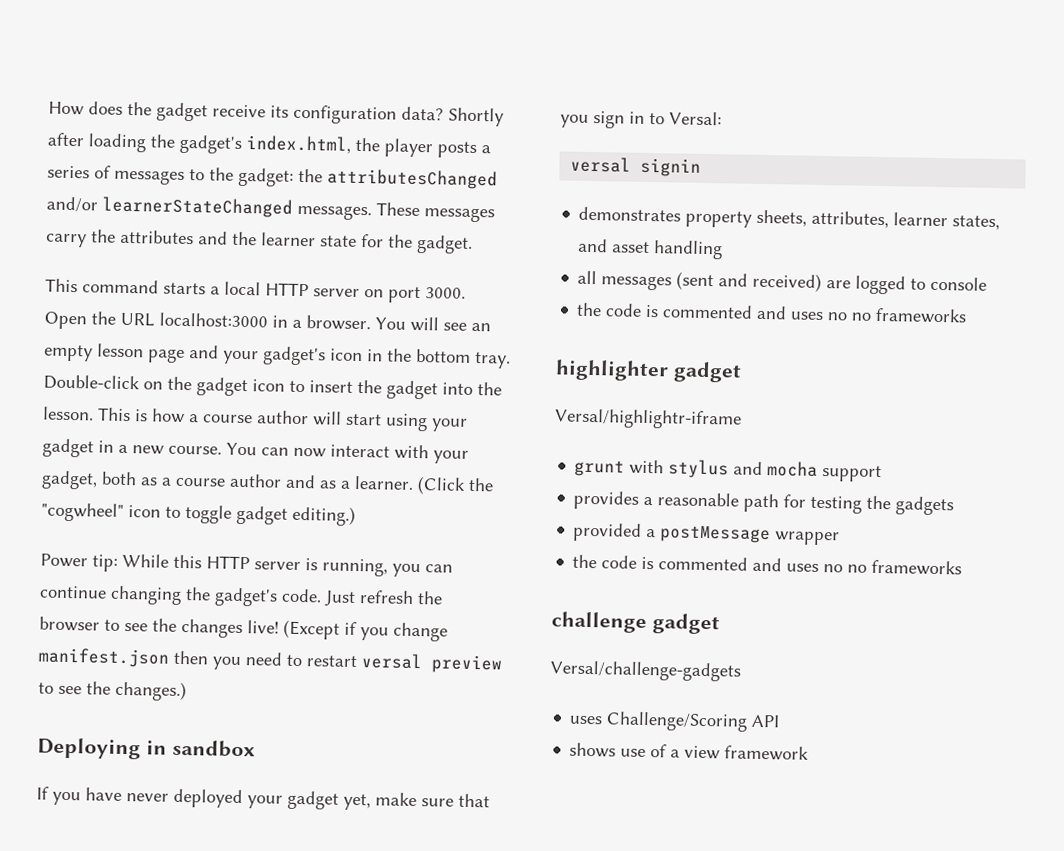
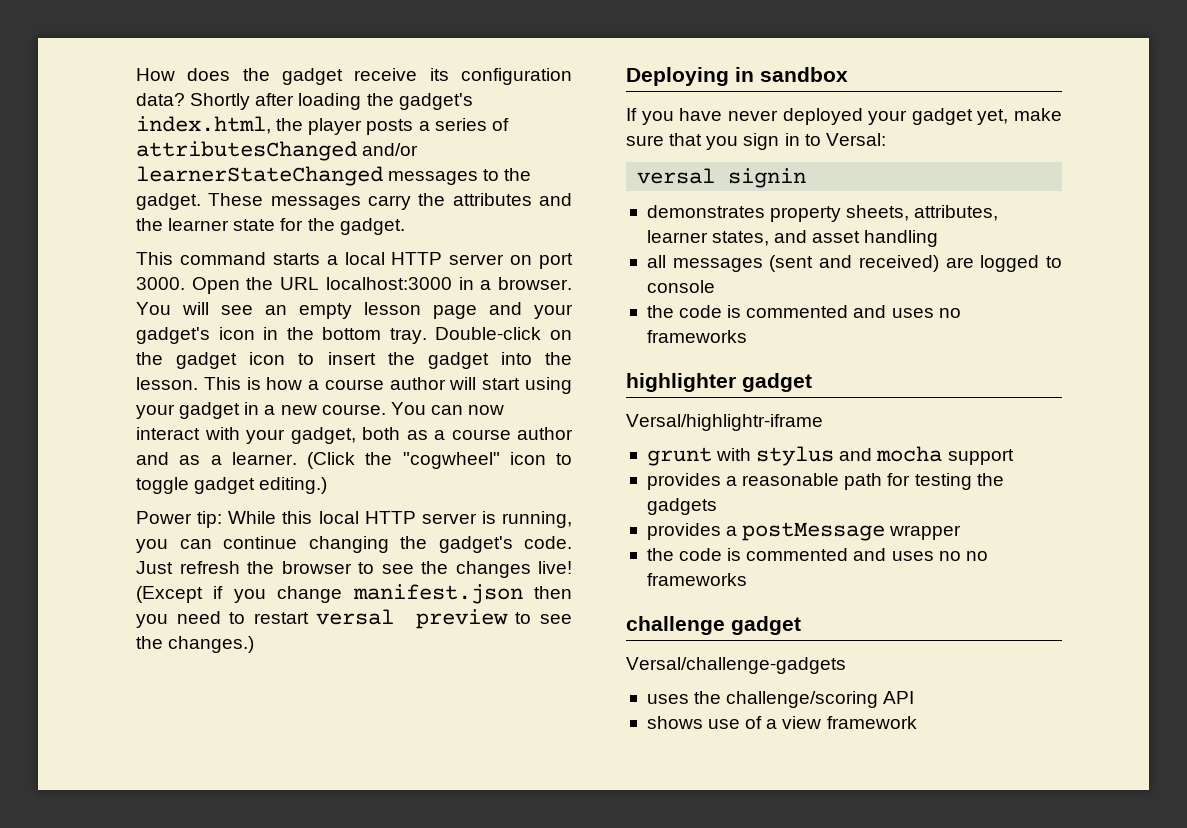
[114,167,498,190] [46,196,372,221] messages to the gadget: the attributesChanged and/or learnerStateChanged messages. -> [136,141,419,161] [136,166,532,186] [136,193,201,210] attributesChanged and/or learnerStateChanged messages to the gadget.
(202, 561) none -> [318,511,359,524] local
[851,312,872,321] no -> (961, 313) none
[573,522,643,542] provided -> [646,523,721,540] provides
[606,711,749,732] Challenge/Scoring -> [694,691,879,708] the challenge/scoring

